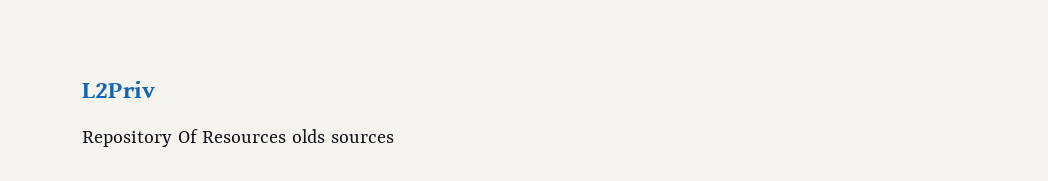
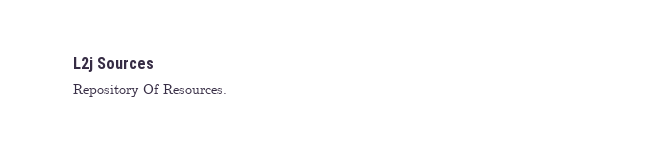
[82,81,155,98] L2Priv -> [73,57,155,72] L2j Sources
[202,129,394,143] Resources olds sources -> [163,84,227,94] Resources.

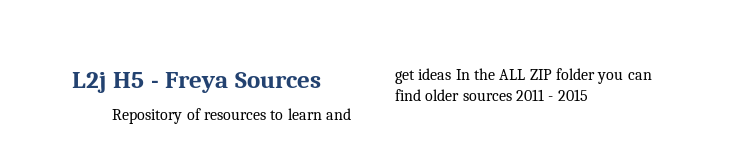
(93, 64) none -> [112,72,229,93] H5 - Freya
[143,84,227,94] Of Resources. -> [186,108,352,120] [395,68,652,84] [395,89,588,101] of resources to learn and get ideas In the ALL ZIP folder you can find older sources 2011 - 2015

